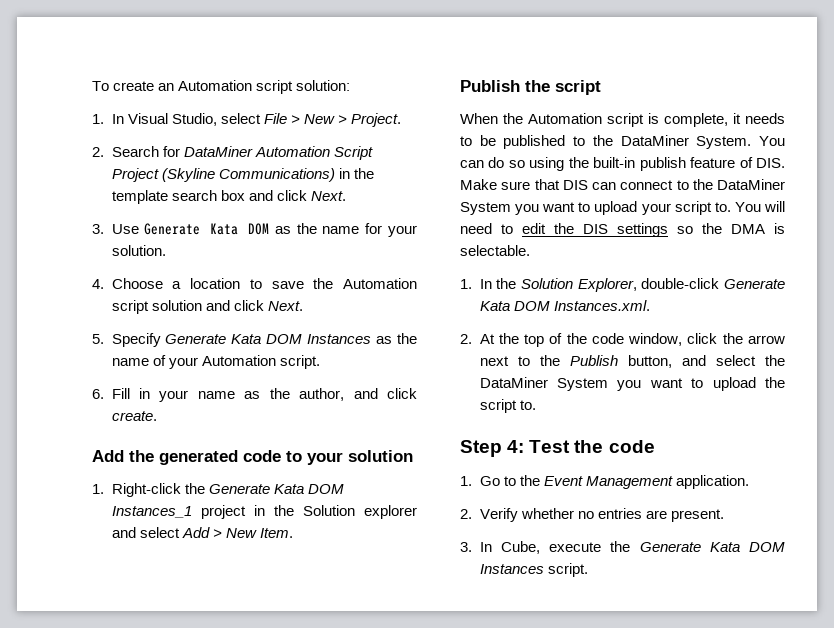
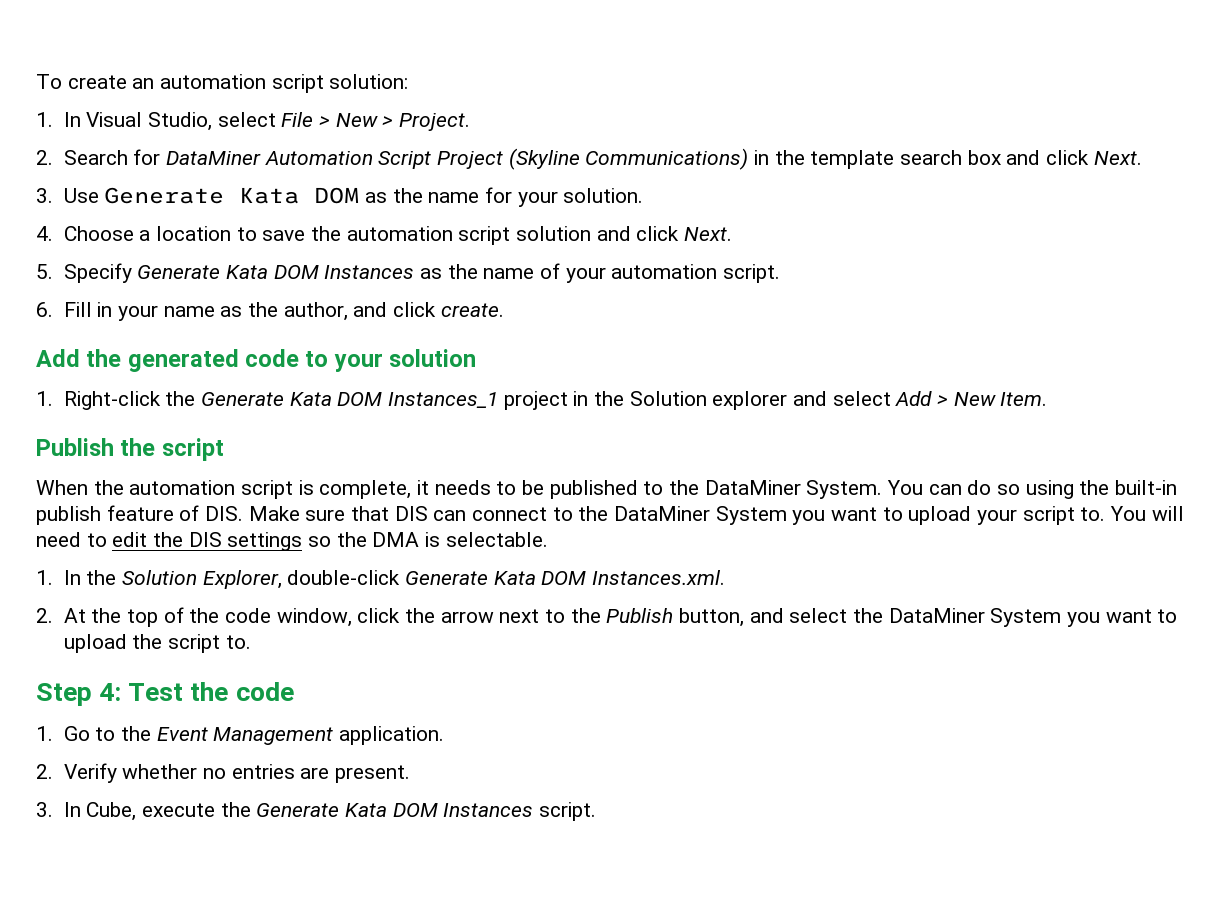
[178,80,253,91] Automation -> [160,74,267,89] automation
[343,278,417,289] Automation -> [346,226,453,241] automation
[201,355,276,366] Automation -> [611,264,718,279] automation
[528,113,602,124] Automation -> [129,480,236,495] automation

